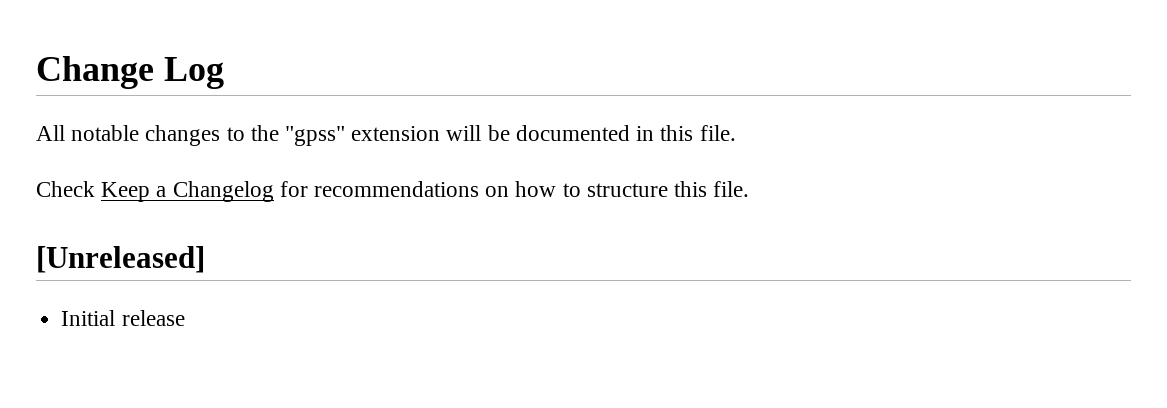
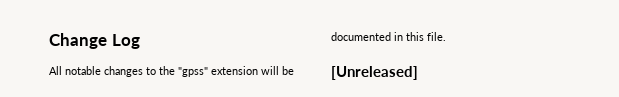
[36,181,750,202] // Check Keep a Changelog for recommendations on how to structure this file. -> (446, 36) none
[61,310,185,326] // Initial release -> (418, 73) none

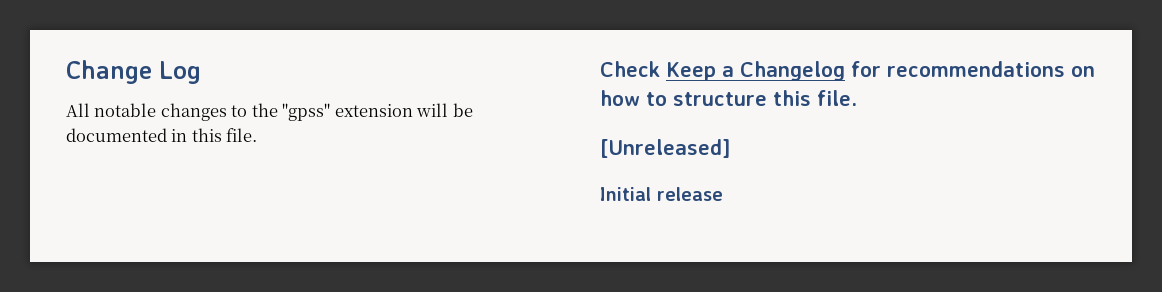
(446, 36) none -> [600,61,1095,81] [600,90,857,106] // Check Keep a Changelog for recommendations on how to structure this file.
(418, 73) none -> [600,187,723,201] // Initial release

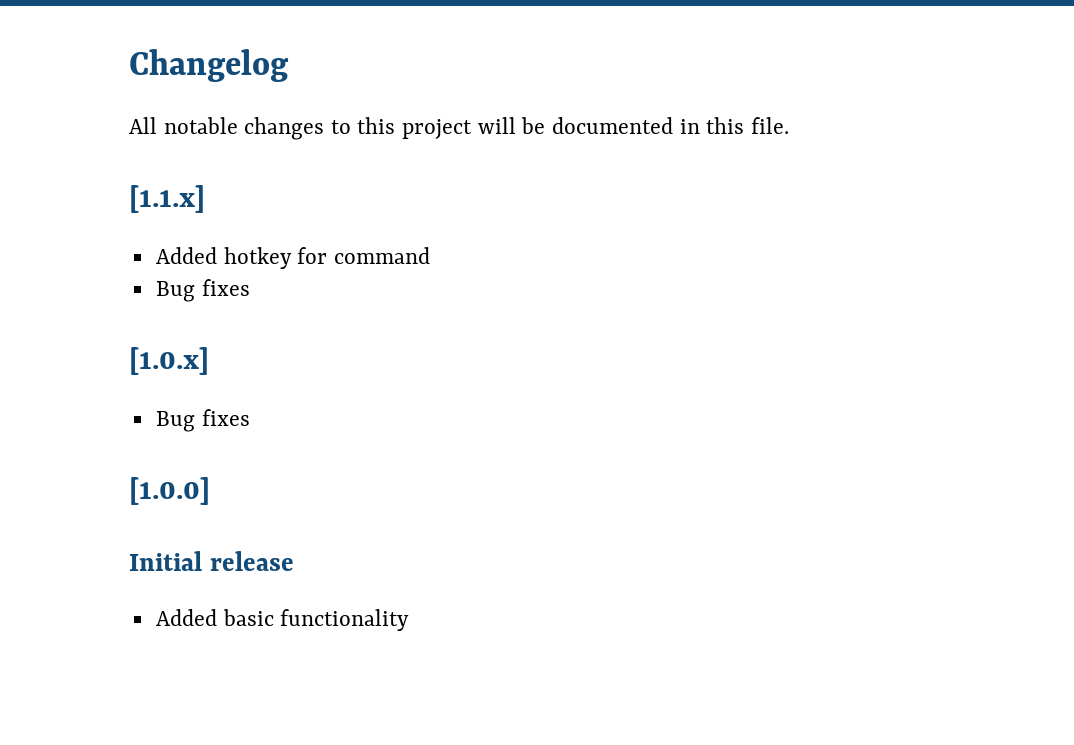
[66,60,201,84] Change Log -> [129,49,289,82] Changelog
[251,103,413,121] the "gpss" extension -> [357,117,473,139] this project
[600,61,1095,81] [600,90,857,106] [600,139,731,158] Check Keep a Changelog for recommendations on how to structure this file. // [Unreleased] -> [129,185,205,213] [155,247,430,269] [155,279,250,302] [129,347,209,375] [155,409,250,432] [129,477,210,505] [1.1.x] // Added hotkey for command // Bug fixes // [1.0.x] // Bug fixes // [1.0.0]
(723, 194) none -> [155,609,410,631] // Added basic functionality

